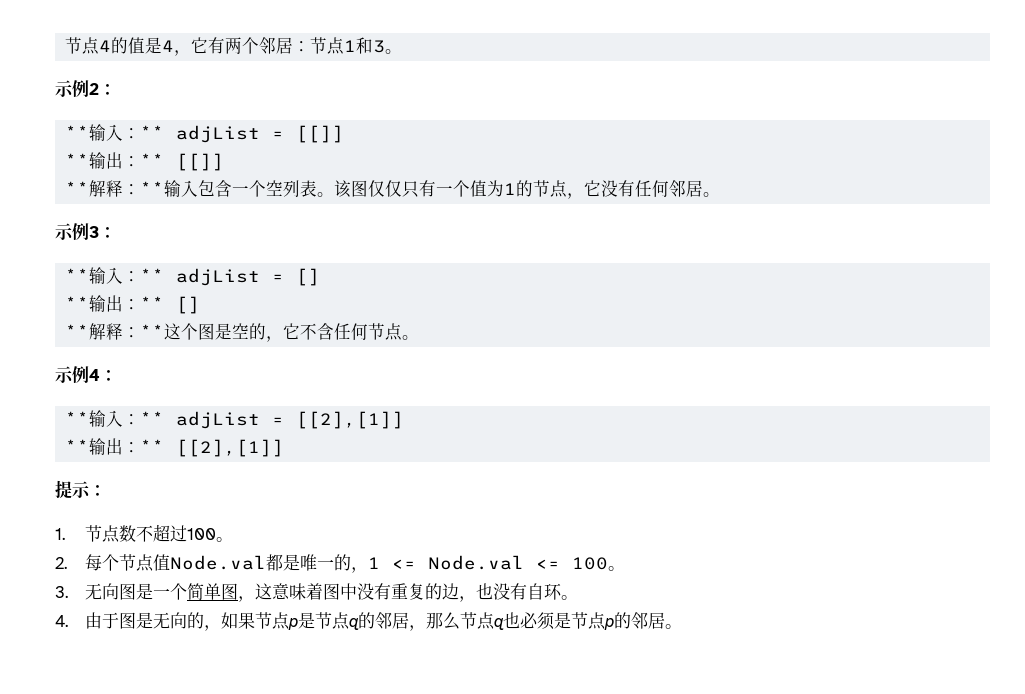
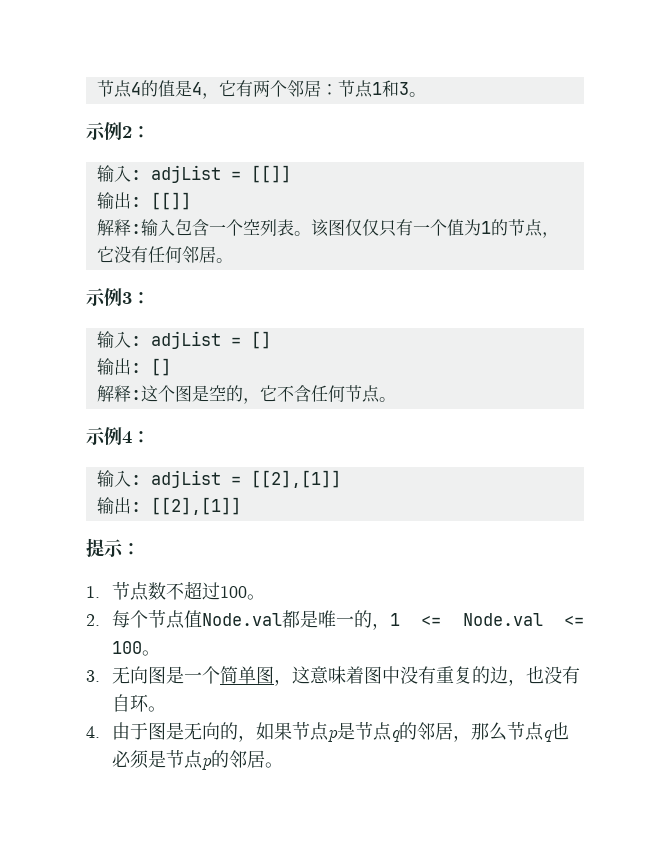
[65,124,165,141] **输入：** -> [96,165,141,182] 输入:
[65,152,225,171] [65,180,165,197] **输出：** [[]] // **解释：** -> [96,192,191,210] [96,219,141,236] 输出: [[]] // 解释:
[65,267,165,284] **输入：** -> [96,331,141,348] 输入:
[65,295,201,314] [65,323,165,340] **输出：** [] // **解释：** -> [96,358,171,376] [96,385,141,402] 输出: [] // 解释:
[65,410,165,427] **输入：** -> [96,470,141,487] 输入:
[65,438,165,455] **输出：** -> [96,497,141,514] 输出:

